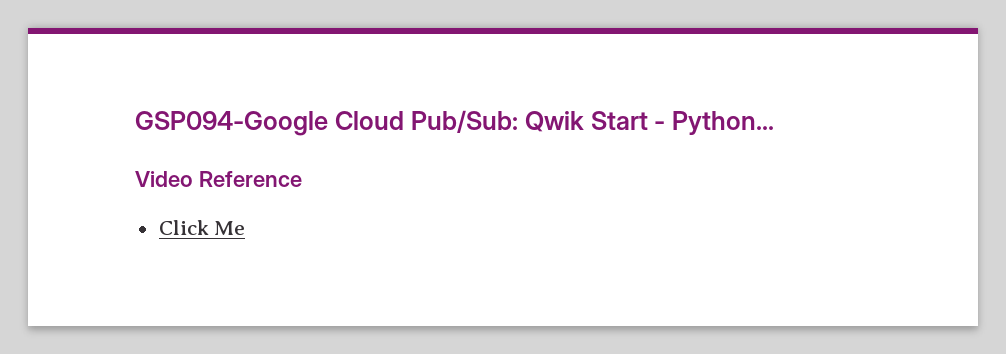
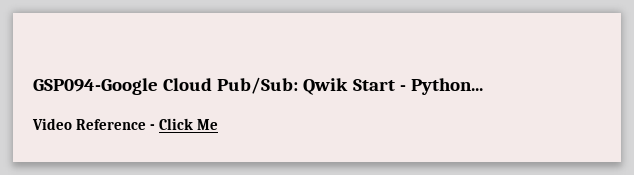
(302, 179) // -> [150,124,156,130] -

